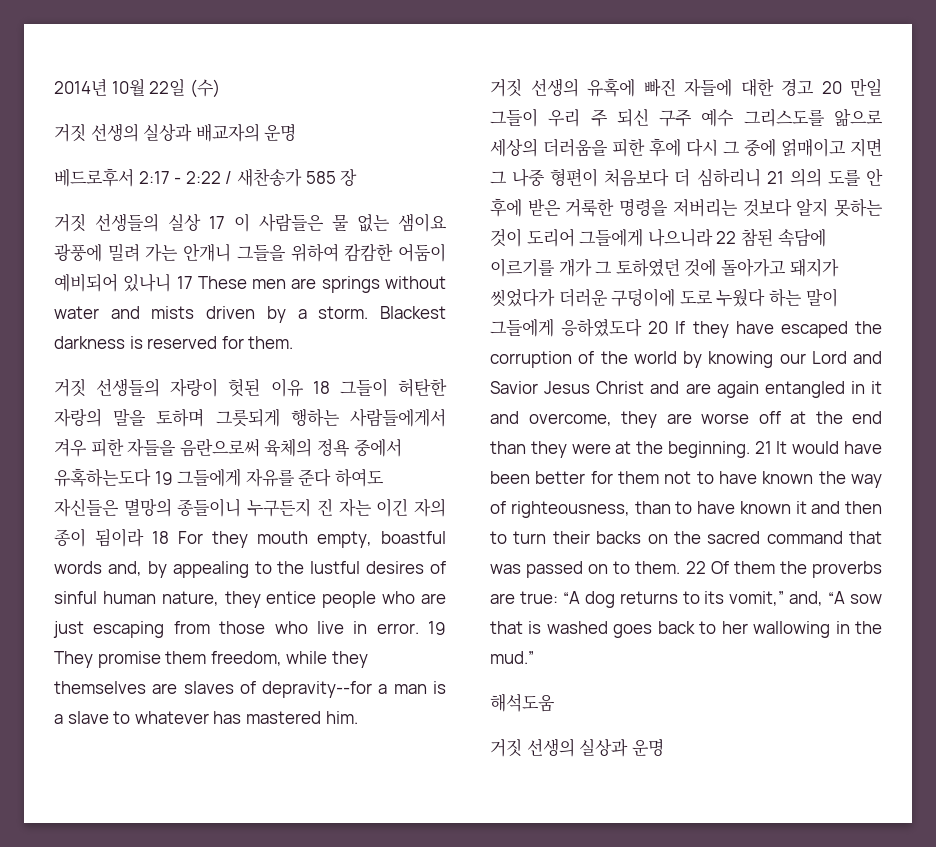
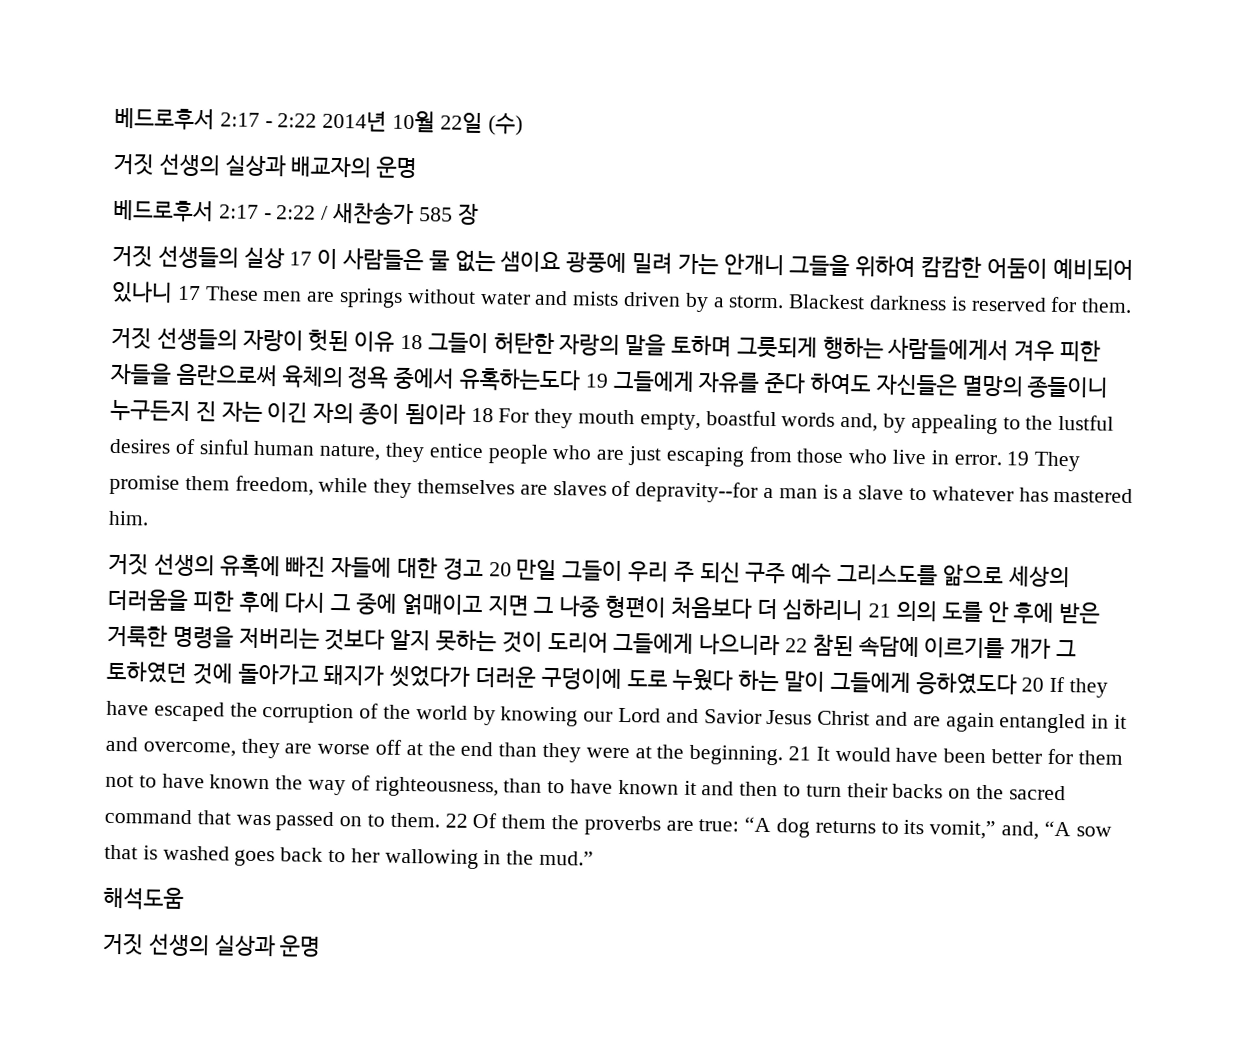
(54, 87) none -> [114,106,318,131] 베드로후서 2:17 - 2:22

